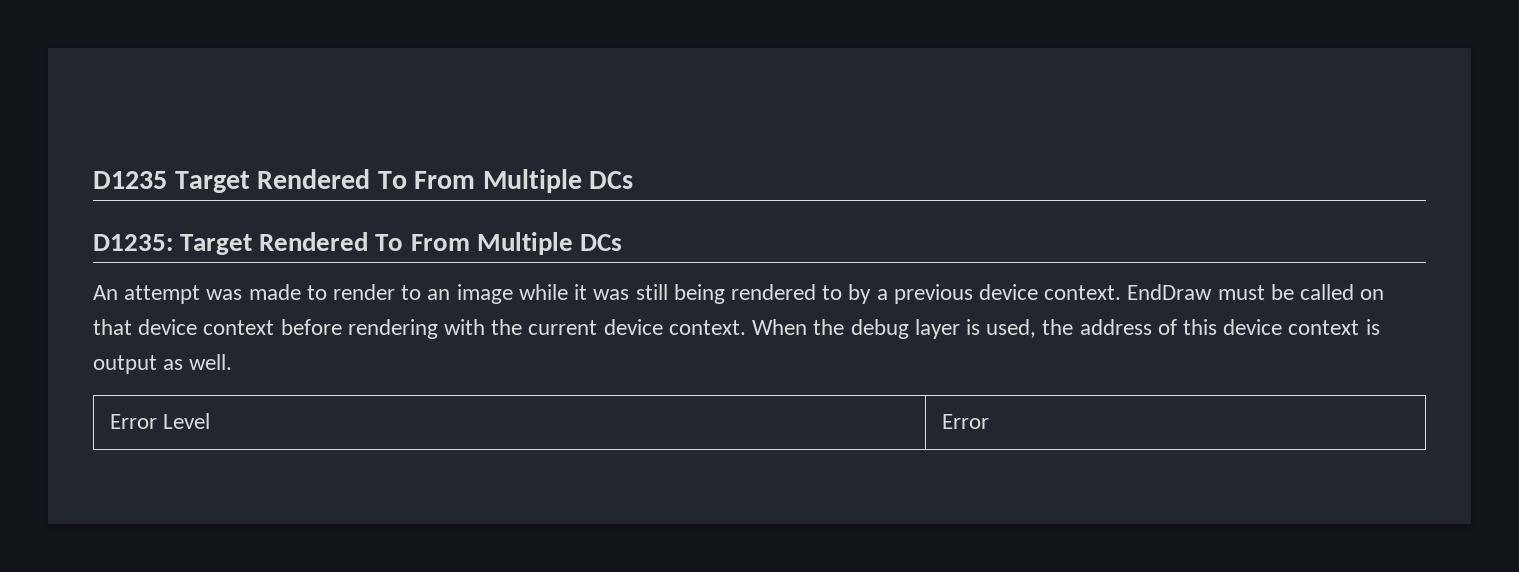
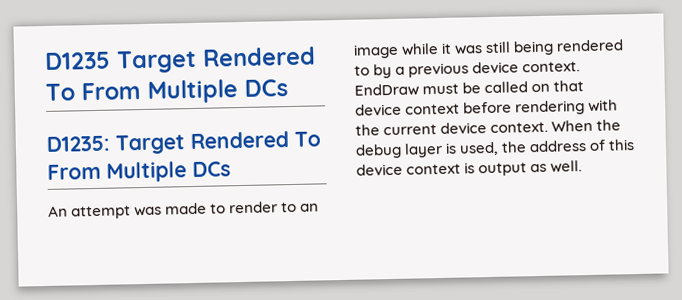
[110,413,211,429] [942,414,990,429] // Error Level | Error -> (583, 166) none

